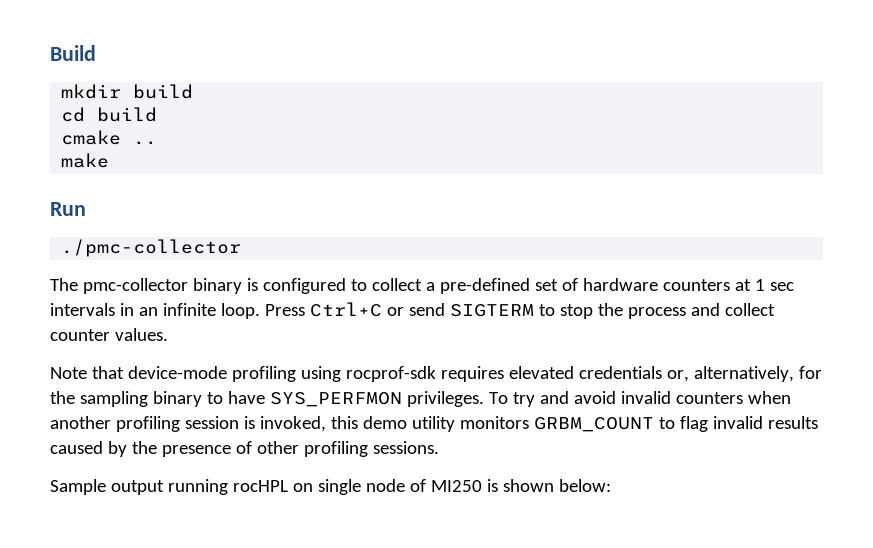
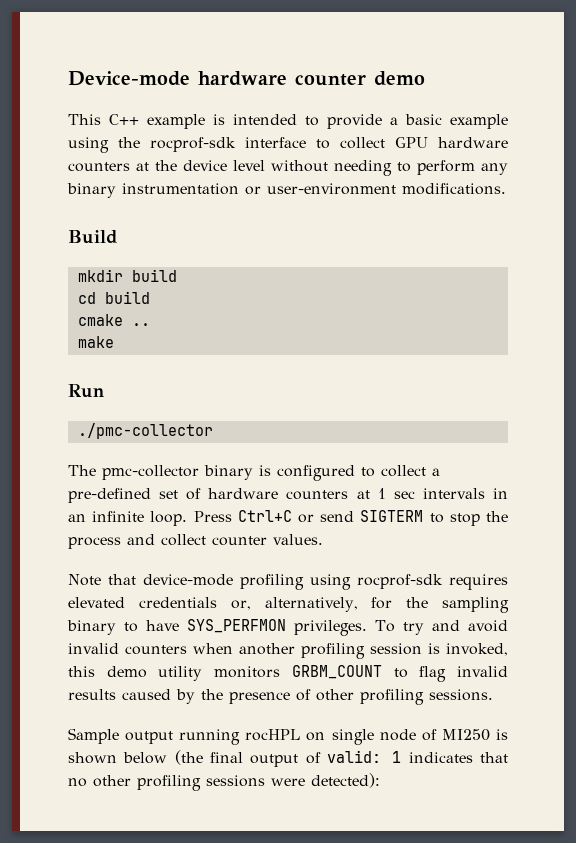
(50, 53) none -> [68,71,425,86] [68,114,508,129] [68,137,508,153] [68,160,508,176] [67,183,506,198] Device-mode hardware counter demo // This C++ example is intended to provide a basic example using the rocprof-sdk interface to collect GPU hardware counters at the device level without needing to perform any binary instrumentation or user-environment modifications. //
[558,479,611,492] below: -> [123,750,508,767] [68,773,380,791] below (the final output of valid: 1 indicates that no other profiling sessions were detected):

